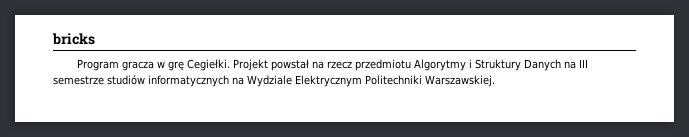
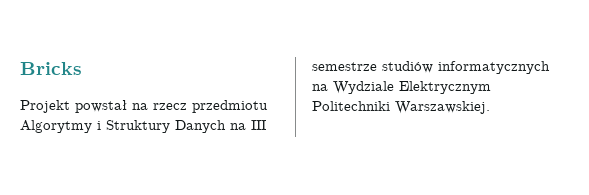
[52,33,95,45] [77,59,231,71] bricks // Program gracza w grę Cegiełki. -> [20,62,82,75] Bricks //

